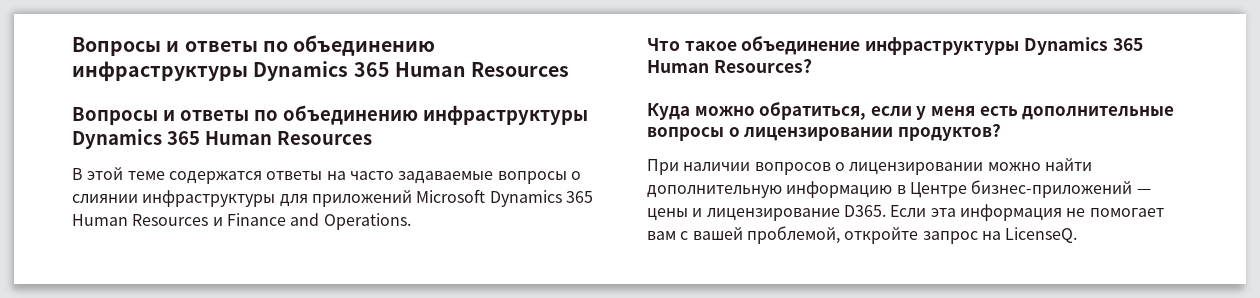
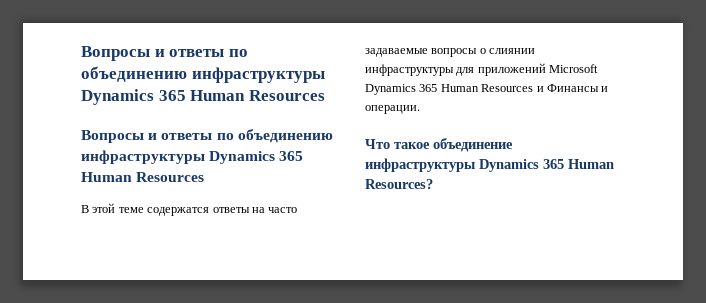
[226,213,411,230] Finance and Operations. -> [546,84,609,92] [365,105,420,114] Финансы и операции.
[647,101,1175,120] [647,123,1001,141] [647,158,1092,175] [647,180,1151,198] [647,204,1164,221] [647,226,1078,244] // Куда можно обратиться, если у меня есть дополнительные вопросы о лицензировании продуктов? // При наличии вопросов о лицензировании можно найти дополнительную информацию в Центре бизнес-приложений — цены и лицензирование D365. Если эта информация не помогает вам с вашей проблемой, откройте запрос на LicenseQ. -> (433, 184) none

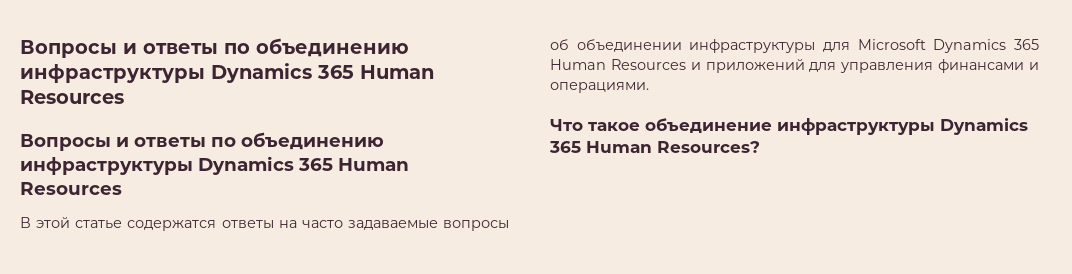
[118,207,144,213] теме -> [75,220,123,229] статье
[479,48,536,54] о слиянии -> [550,39,682,52] об объединении
[477,63,546,76] приложений -> (850, 47) none
[546,84,609,92] [365,105,420,114] Финансы и операции. -> [705,59,1039,73] [550,82,649,93] приложений для управления финансами и операциями.

